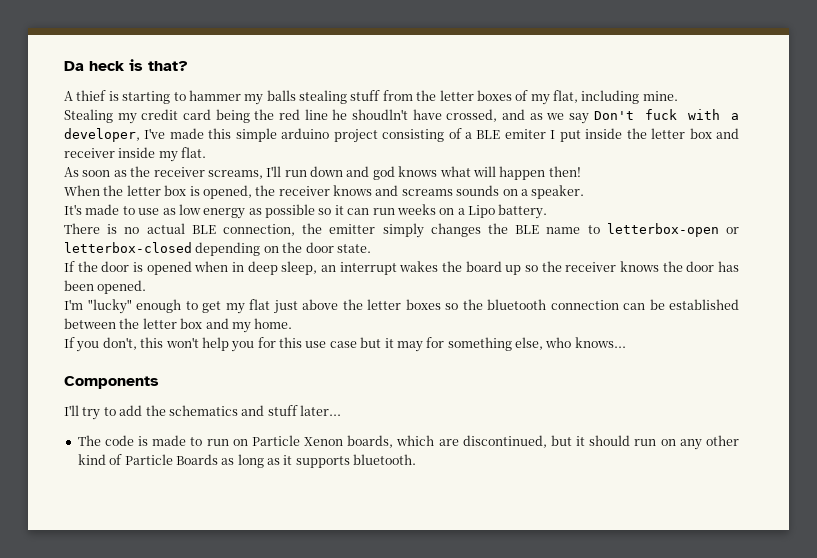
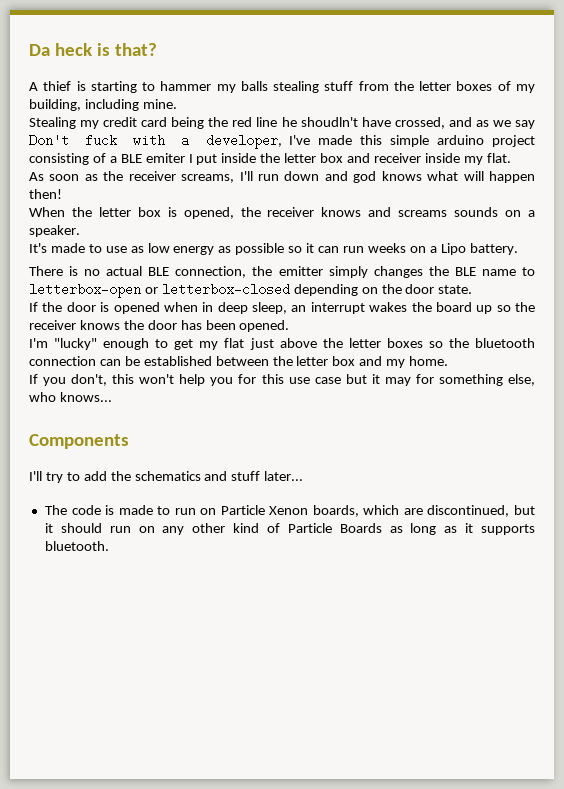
[553,90,578,103] flat, -> [29,99,81,111] building,

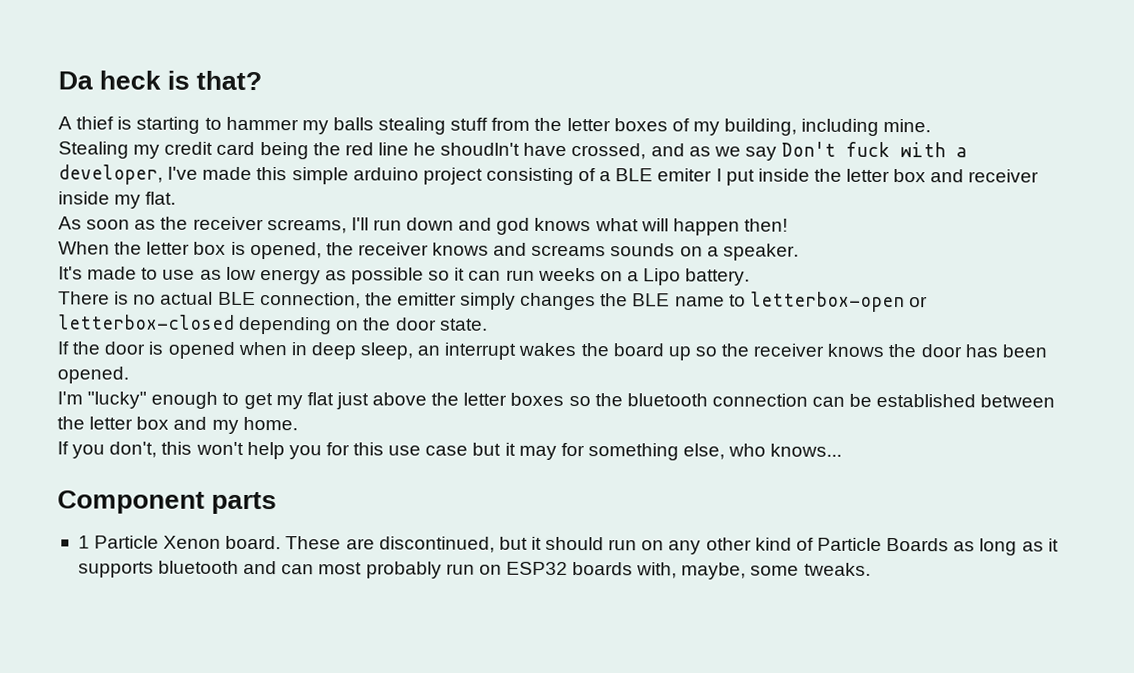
[29,434,129,449] [29,471,304,483] [44,505,400,517] Components // I'll try to add the schematics and stuff later... // The code is made to run on Particle Xenon boards, which -> [57,490,278,515] [77,535,342,550] Component parts // 1 Particle Xenon board. These
[44,541,109,551] bluetooth. -> [158,560,871,580] bluetooth and can most probably run on ESP32 boards with, maybe, some tweaks.

